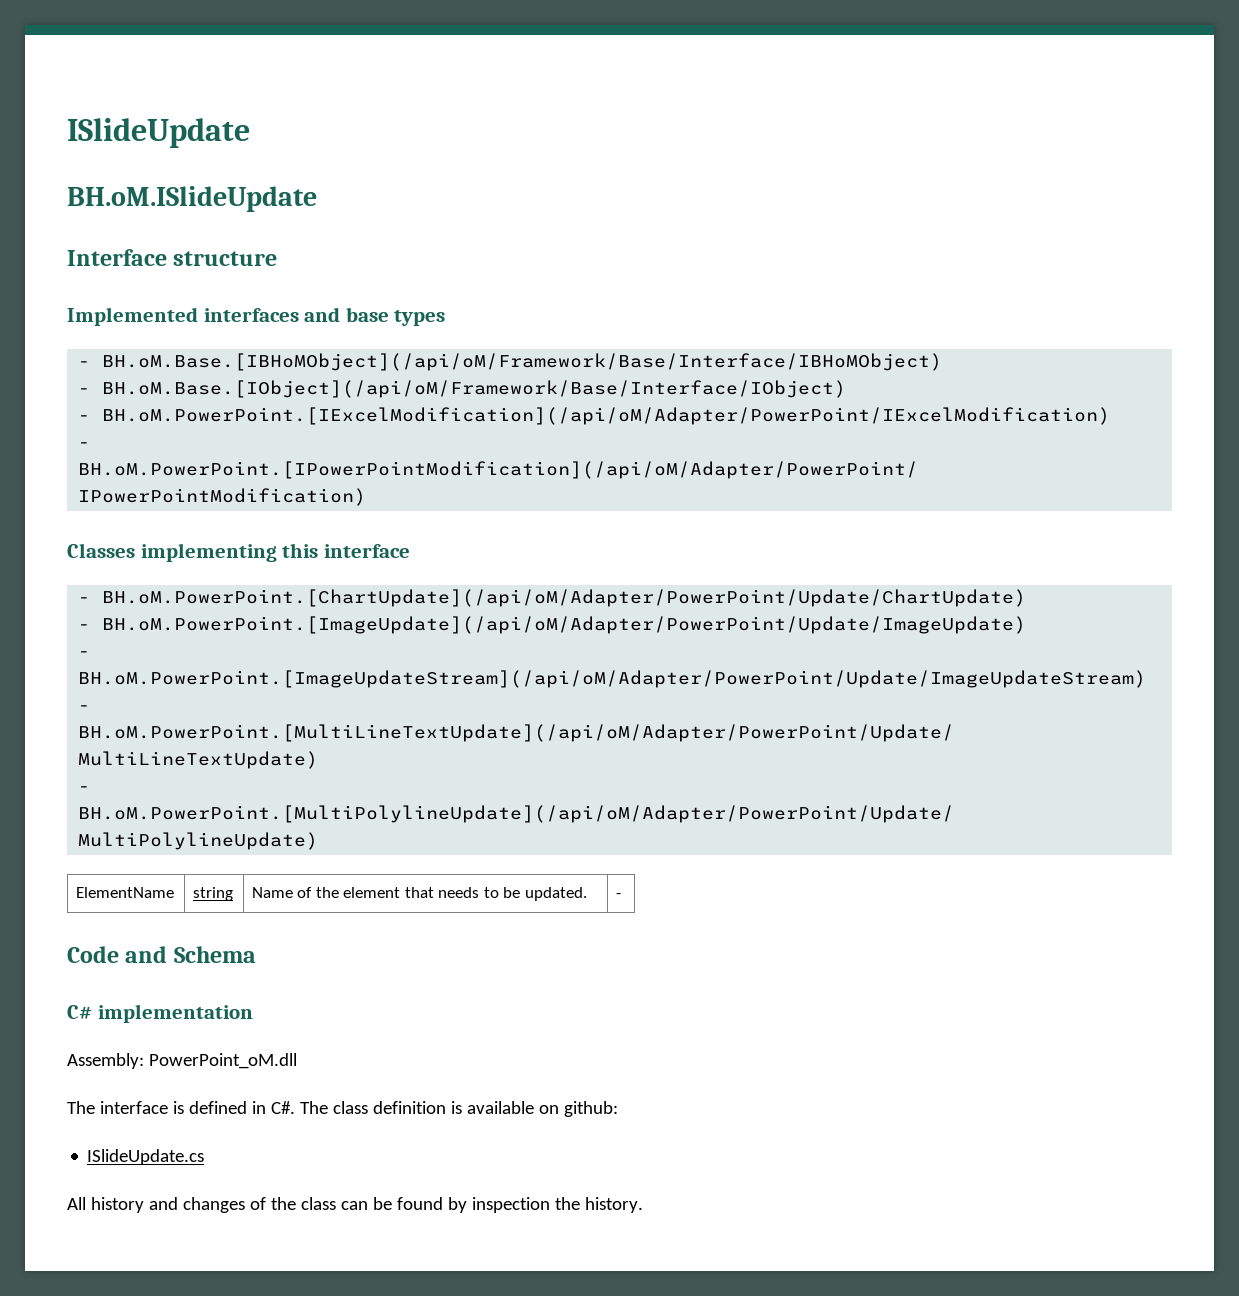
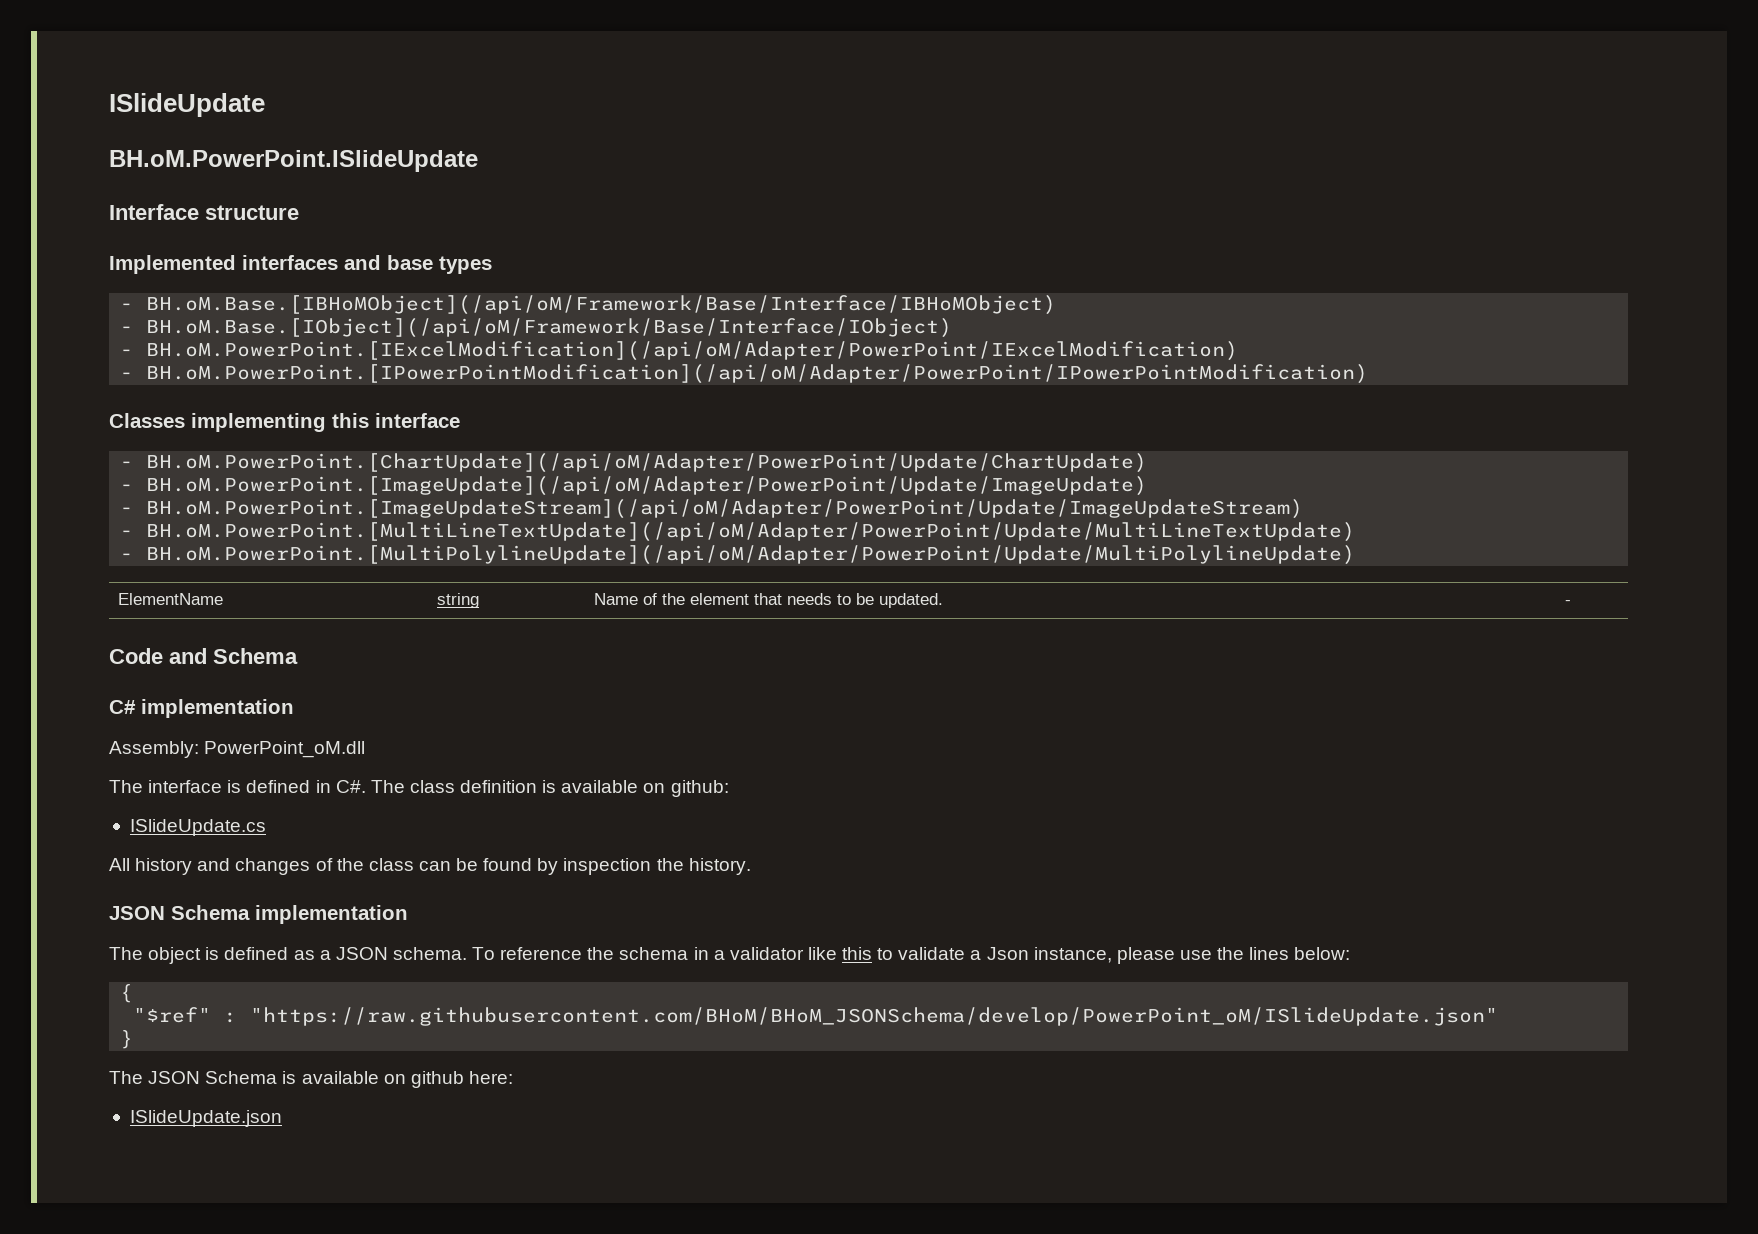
[67,186,317,212] BH.oM.ISlideUpdate -> [109,150,478,172] BH.oM.PowerPoint.ISlideUpdate
(643, 1205) none -> [109,905,408,924] [109,947,1351,964] [120,984,134,1003] [133,1007,1499,1026] [120,1030,134,1049] [109,1071,513,1088] [129,1110,282,1127] // JSON Schema implementation // The object is defined as a JSON schema. To reference the schema in a validator like this to validate a Json instance, please use the lines below: // { // "$ref" : "https://raw.githubusercontent.com/BHoM/BHoM_JSONSchema/develop/PowerPoint_oM/ISlideUpdate.json" // } // The JSON Schema is available on github here: // ISlideUpdate.json

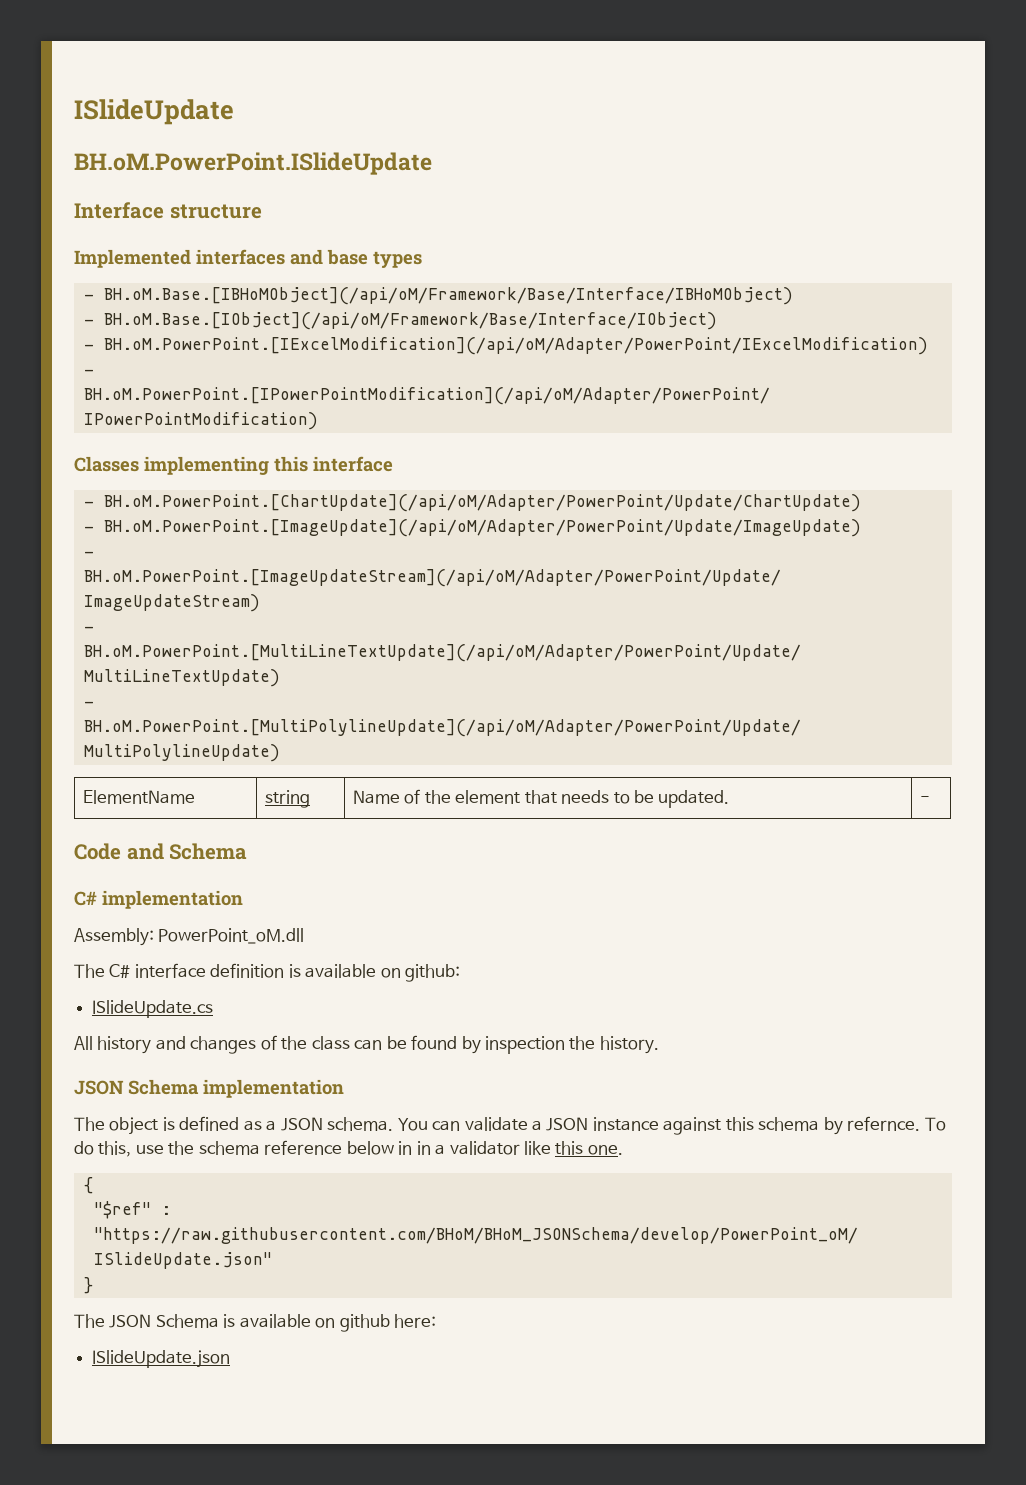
[148,780,455,793] interface is defined in C#. The class -> [109,963,206,978] C# interface
[472,947,689,960] To reference the schema -> [397,1116,946,1135] [74,1140,413,1157] You can validate a JSON instance against this schema by refernce. To do this, use the schema reference below in
[877,947,1351,964] to validate a Json instance, please use the lines below: -> [587,1145,623,1155] one.

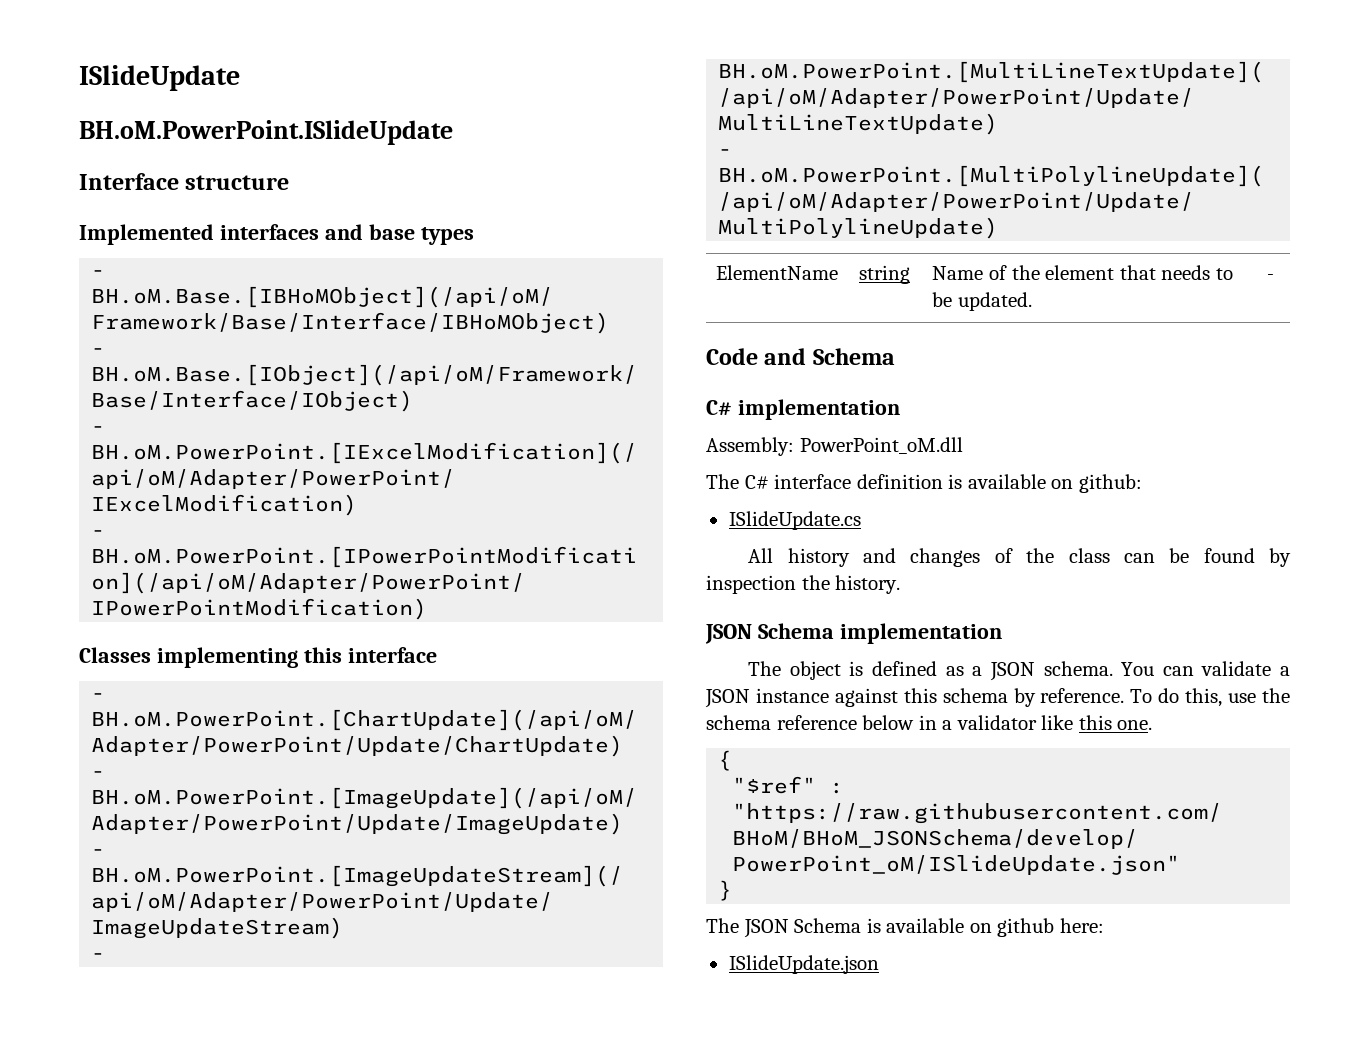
[847,1116,921,1131] refernce. -> [1040,688,1125,703] reference.
[416,1141,431,1155] in -> (937, 722) none

